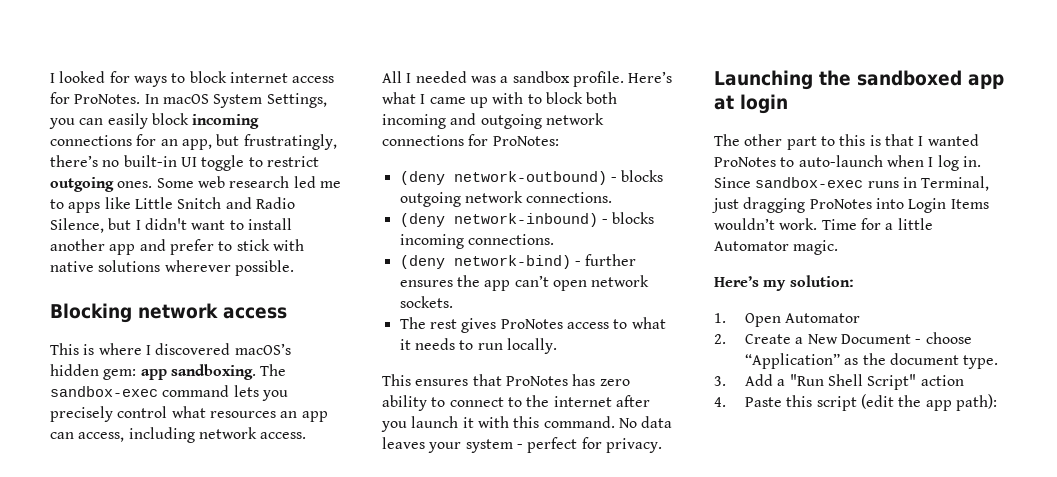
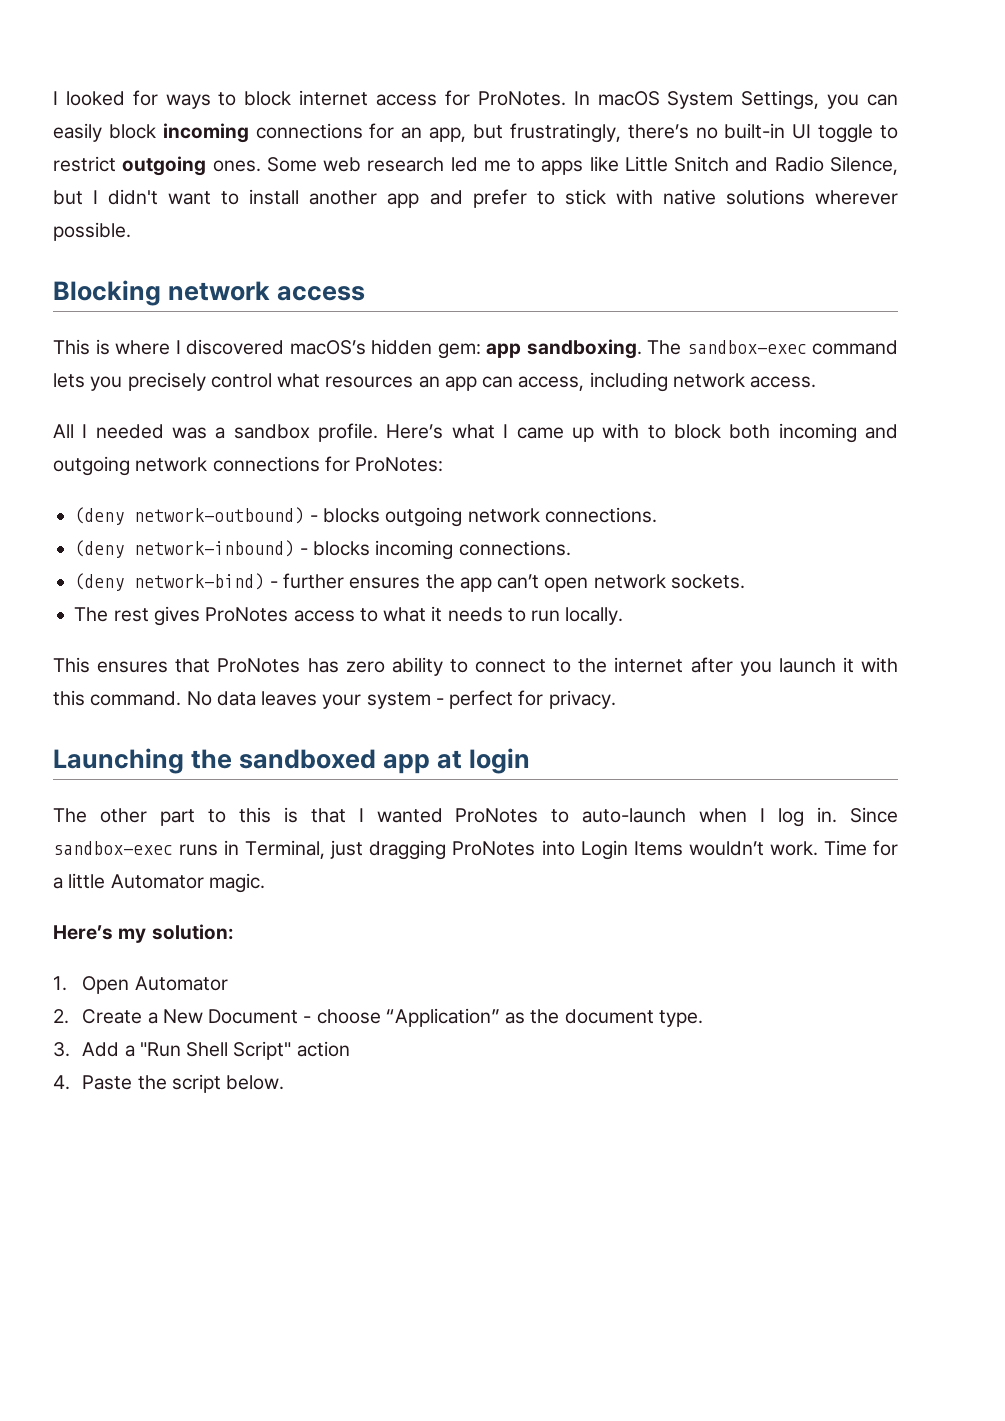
[786,394,998,411] this script (edit the app path): -> [137,1074,285,1093] the script below.

